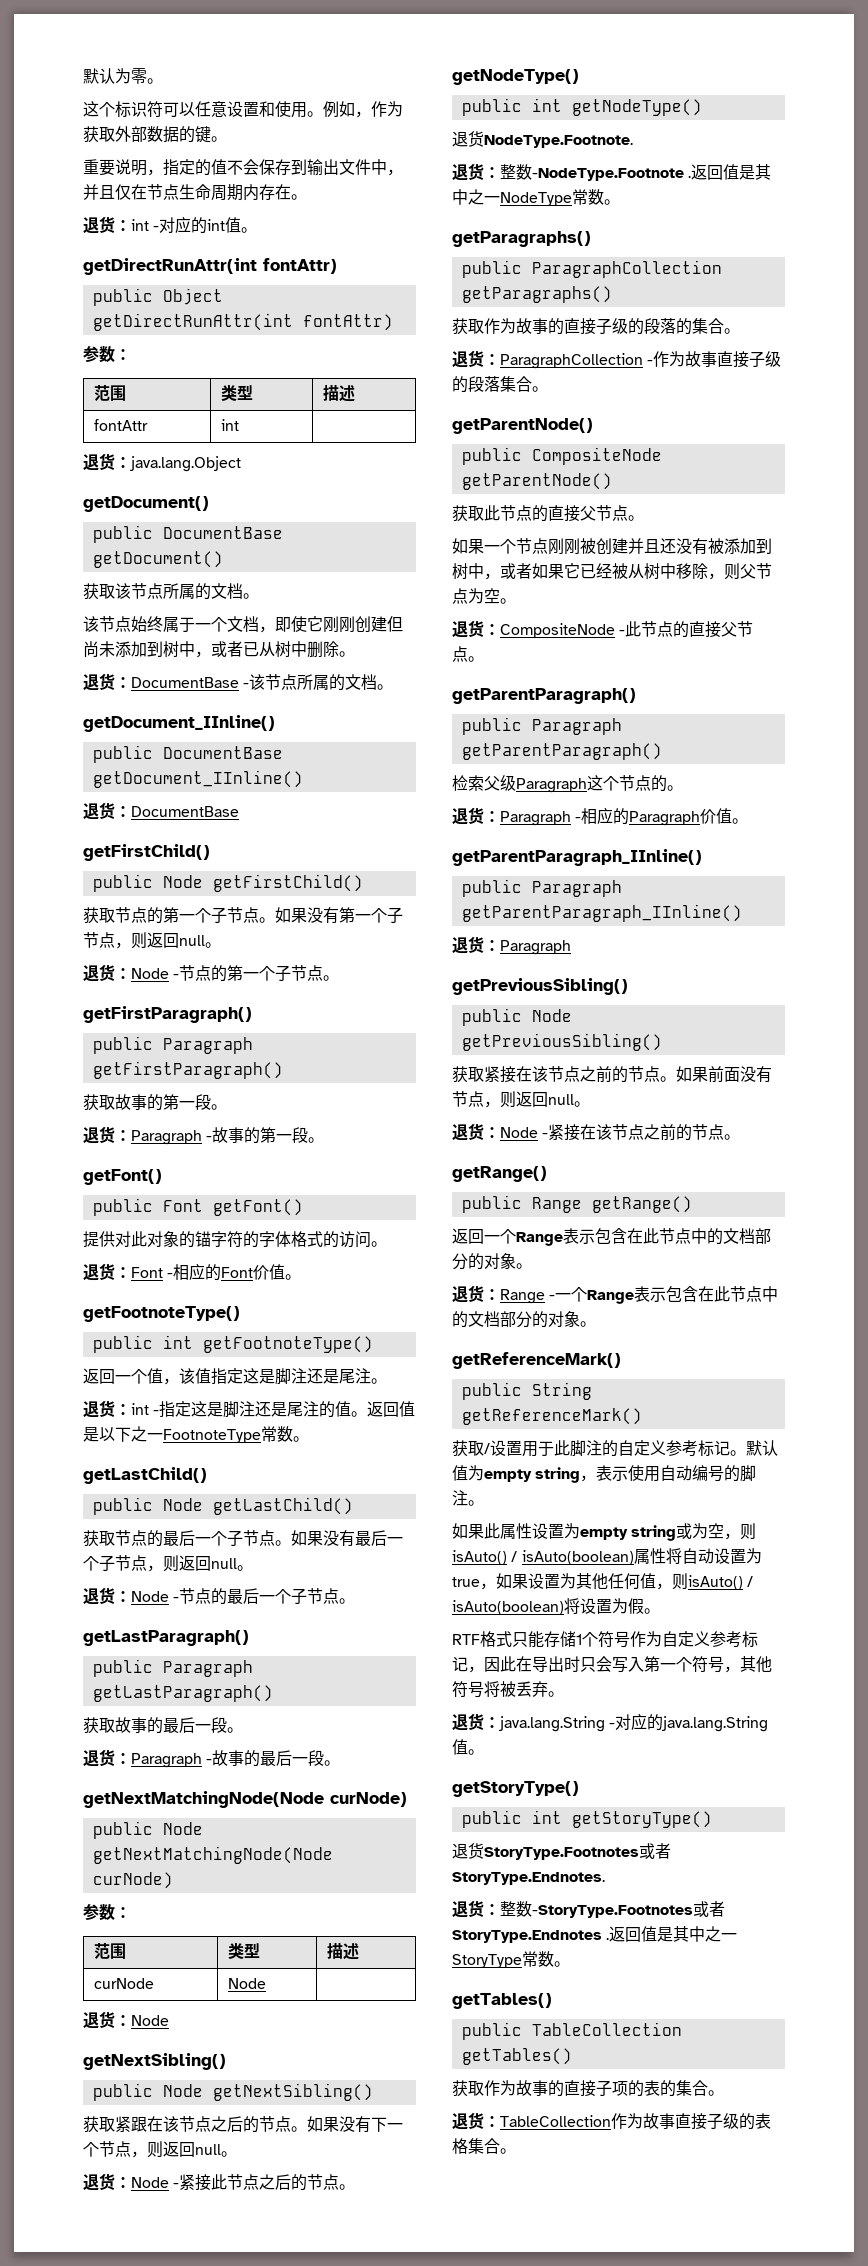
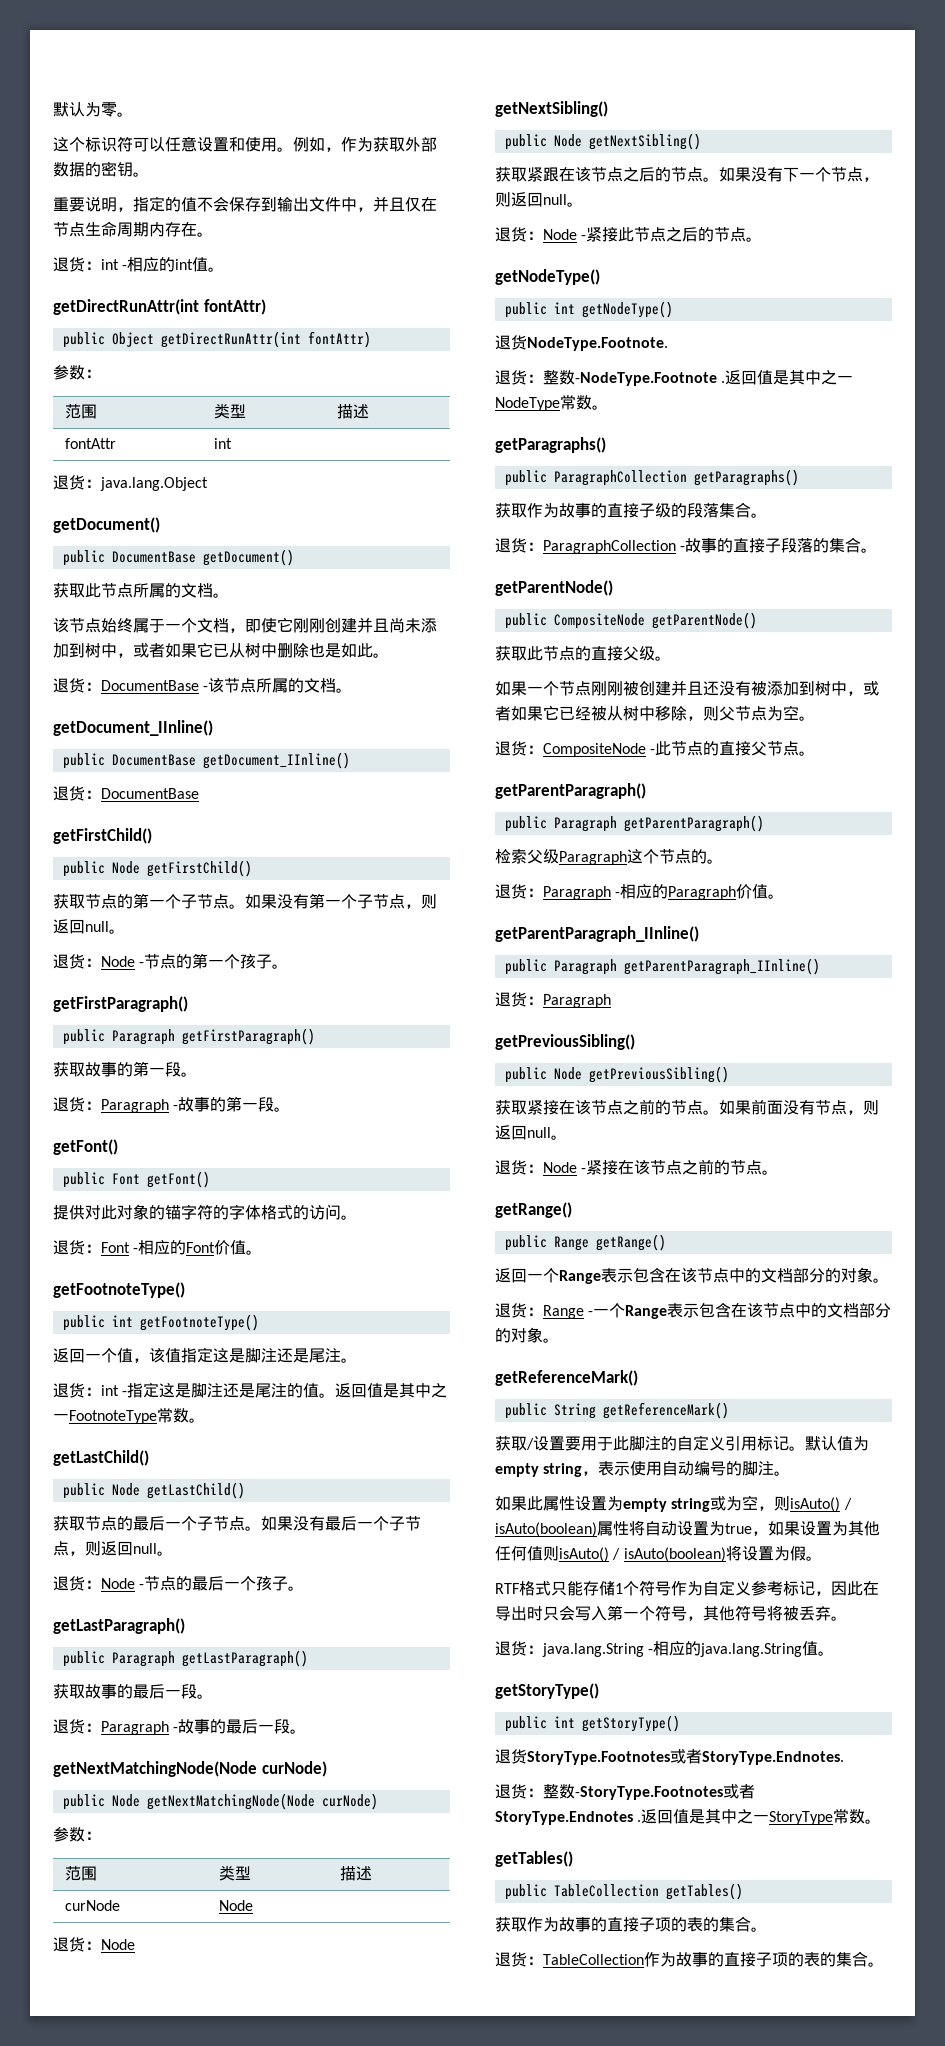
[195,126,211,143] 键 -> [101,161,133,177] 密钥
[159,217,176,233] 对 -> [127,257,144,272] 相
[115,583,131,599] 该 -> [85,583,101,598] 此
[387,616,403,632] 但 -> [357,617,389,633] 并且
(243, 649) none -> [165,642,213,658] 如果它
(339, 649) none -> [309,643,373,658] 也是如此
[275,965,324,982] 子节点 -> [240,954,273,969] 孩子
[99,1427,131,1442] 以下 -> [399,1383,432,1398] 其中
[291,1588,340,1605] 子节点 -> [256,1576,289,1591] 孩子
[676,318,692,335] 的 -> (719, 510) none
[653,351,782,368] [452,376,500,393] 作为故事直接子级的段落 -> [685,538,830,553] 故事的直接子段落的
[596,505,628,521] 节点 -> [639,646,655,661] 级
[643,1228,659,1244] 此 -> [681,1268,697,1283] 该
[714,1286,731,1302] 此 -> [747,1303,764,1318] 该
(522, 1448) none -> [565,1436,581,1451] 要
[666,1440,698,1457] 参考 -> [725,1436,757,1451] 引用
[656,1583,672,1590] ， -> (543, 1553) none
[615,1714,632,1730] 对 -> [653,1641,670,1656] 相
[675,2113,771,2130] [452,2138,468,2154] 直接子级的表格 -> [708,1952,836,1967] 的直接子项的表的

